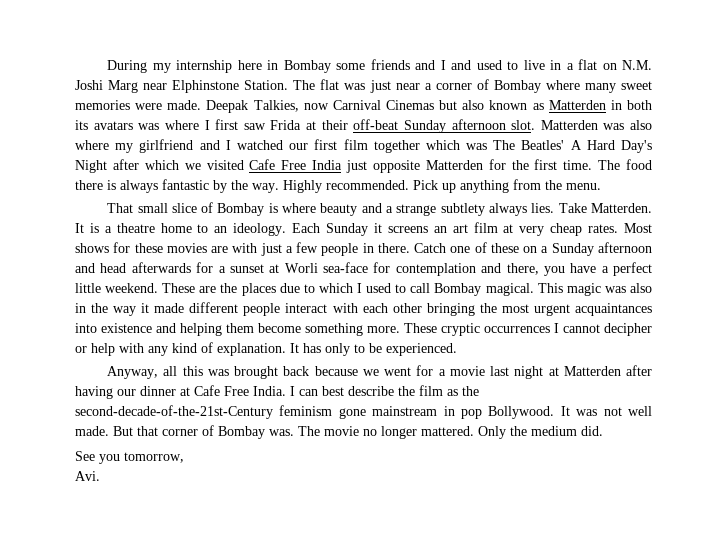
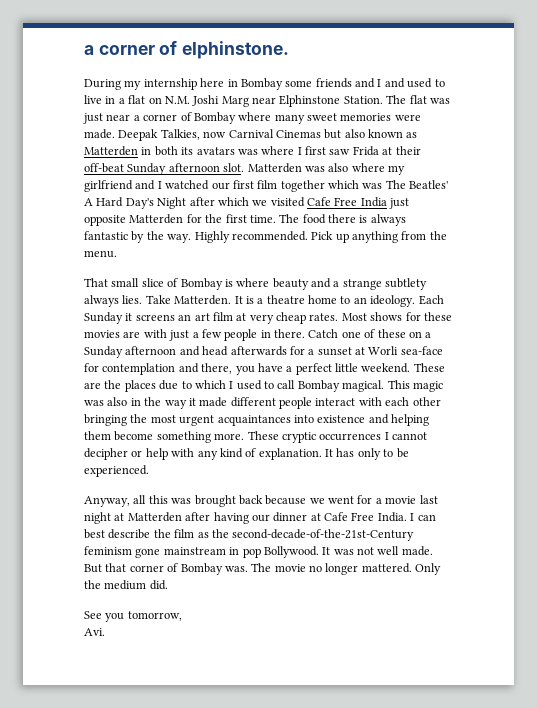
(107, 66) none -> [84,41,290,59] a corner of elphinstone. //

